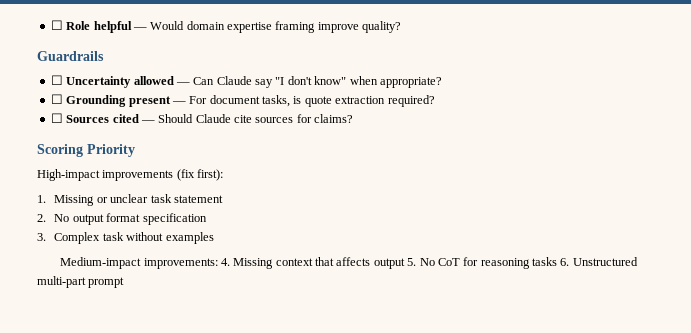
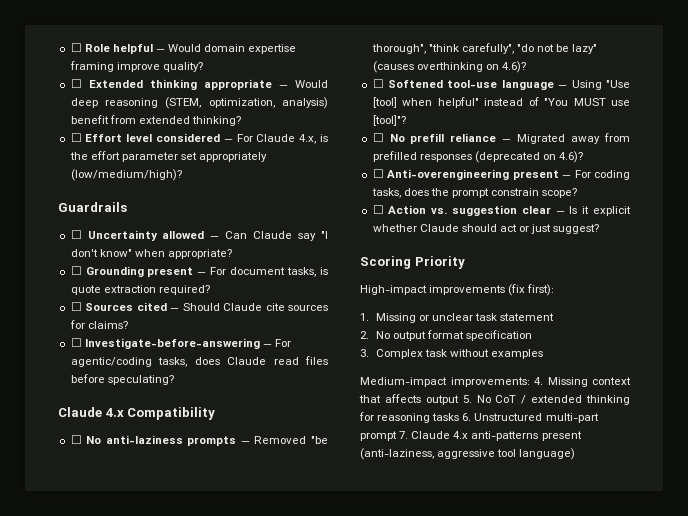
(402, 27) none -> [70,79,328,90] [70,97,328,109] [70,115,241,126] [70,133,328,144] [69,151,268,162] [70,169,182,181] // ☐ Extended thinking appropriate — Would deep reasoning (STEM, optimization, analysis) benefit from extended thinking? // ☐ Effort level considered — For Claude 4.x, is the effort parameter set appropriately (low/medium/high)?
(354, 118) none -> [70,338,291,349] [70,356,328,367] [70,374,174,385] [58,407,216,420] [70,435,328,446] [371,43,598,54] [372,61,526,73] [372,79,630,90] [372,97,630,108] [372,115,406,126] [372,133,630,144] [372,151,584,163] [372,169,630,180] [371,188,578,198] [372,205,631,216] [372,224,600,234] // ☐ Investigate-before-answering — For agentic/coding tasks, does Claude read files before speculating? // Claude 4.x Compatibility // ☐ No anti-laziness prompts — Removed "be thorough", "think carefully", "do not be lazy" (causes overthinking on 4.6)? // ☐ Softened tool-use language — Using "Use [tool] when helpful" instead of "You MUST use [tool]"? // ☐ No prefill reliance — Migrated away from prefilled responses (deprecated on 4.6)? // ☐ Anti-overengineering present — For coding tasks, does the prompt constrain scope? // ☐ Action vs. suggestion clear — Is it explicit whether Claude should act or just suggest?
(460, 262) none -> [521,395,630,405] / extended thinking
(125, 282) none -> [399,431,582,441] [360,448,576,460] 7. Claude 4.x anti-patterns present (anti-laziness, aggressive tool language)

